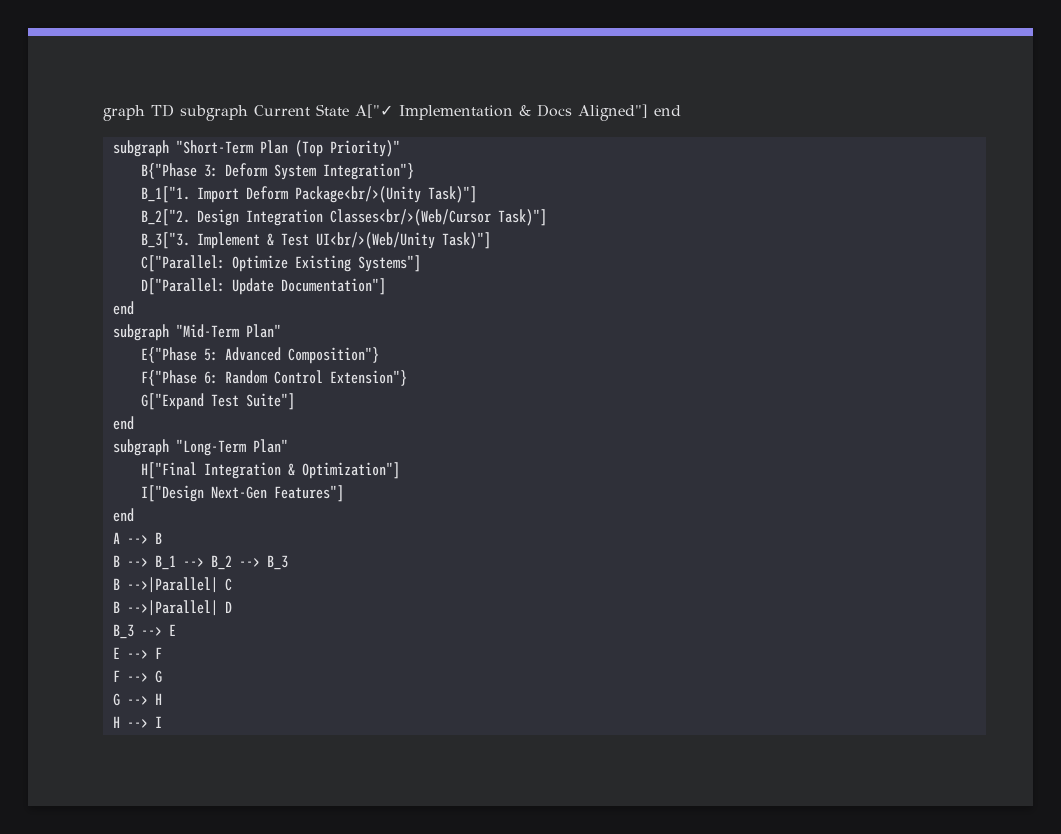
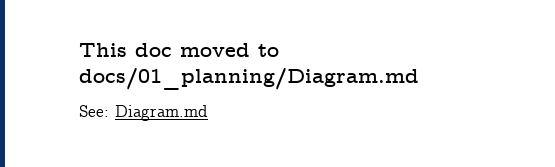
[103,104,681,121] [112,140,400,157] [140,163,414,180] [140,186,477,203] [140,209,547,226] [140,232,491,249] [140,255,421,272] [140,278,386,295] [112,301,134,315] [112,324,281,341] [140,347,379,364] [140,370,407,386] [140,393,295,410] [112,416,134,430] [112,439,288,456] [140,462,400,479] [140,485,344,502] [112,508,134,522] [112,532,162,544] [112,555,288,570] [112,577,232,593] [112,600,232,616] [112,624,176,639] [112,647,162,659] [112,670,162,683] [112,693,162,706] [112,716,162,728] graph TD subgraph Current State A["✓ Implementation & Docs Aligned"] end // subgraph "Short-Term Plan (Top Priority)" // B{"Phase 3: Deform System Integration"} // B_1["1. Import Deform Package<br/>(Unity Task)"] // B_2["2. Design Integration Classes<br/>(Web/Cursor Task)"] // B_3["3. Implement & Test UI<br/>(Web/Unity Task)"] // C["Parallel: Optimize Existing Systems"] // D["Parallel: Update Documentation"] // end // subgraph "Mid-Term Plan" // E{"Phase 5: Advanced Composition"} // F{"Phase 6: Random Control Extension"} // G["Expand Test Suite"] // end // subgraph "Long-Term Plan" // H["Final Integration & Optimization"] // I["Design Next-Gen Features"] // end // A --> B // B --> B_1 --> B_2 --> B_3 // B -->|Parallel| C // B -->|Parallel| D // B_3 --> E // E --> F // F --> G // G --> H // H --> I -> [79,43,279,57] [79,68,419,90] [79,105,208,121] This doc moved to docs/01_planning/Diagram.md // See: Diagram.md

